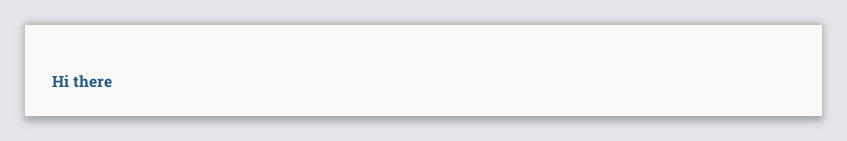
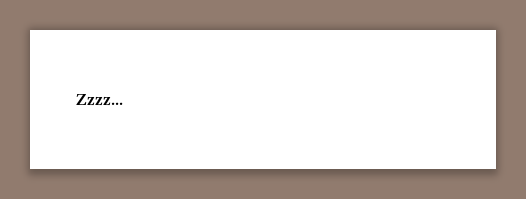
[52,75,113,88] Hi there -> [76,93,123,106] Zzzz...

